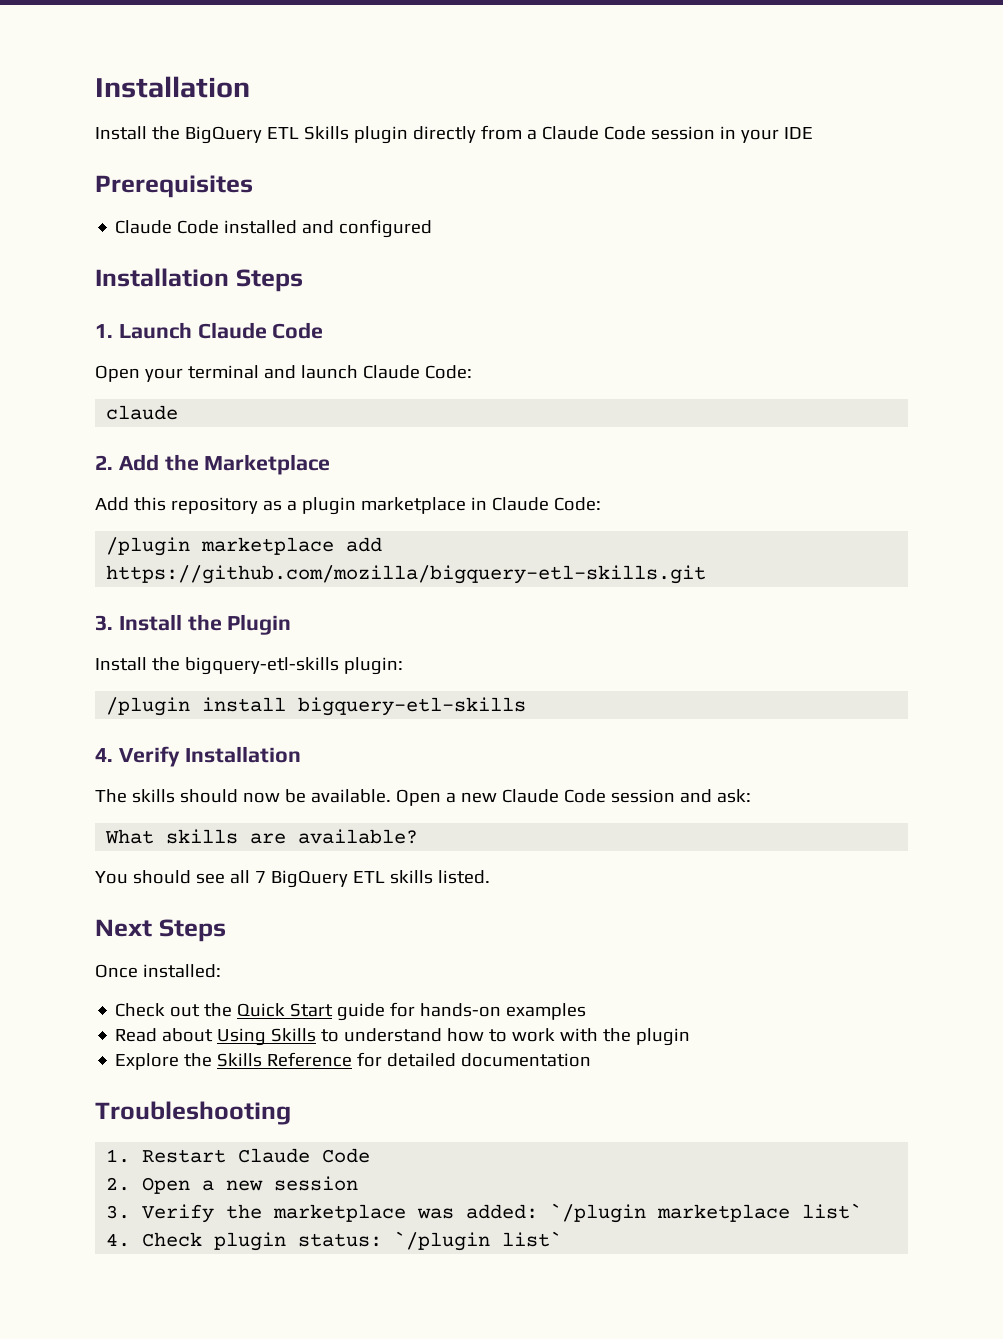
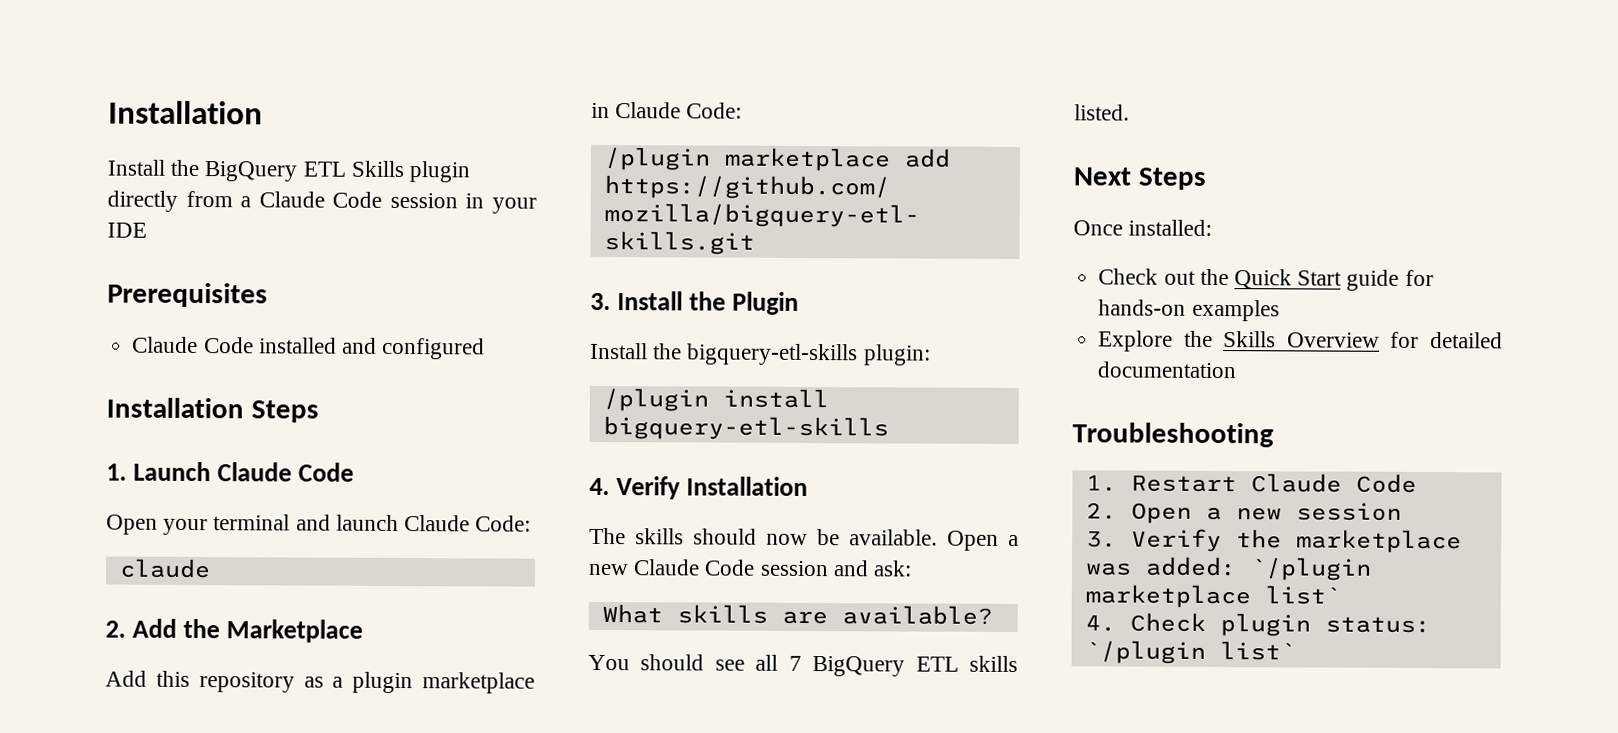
[115,1028,691,1046] // Read about Using Skills to understand how to work with the plugin -> (1280, 310) none
[267,1052,353,1067] Reference -> [1286,332,1380,348] Overview

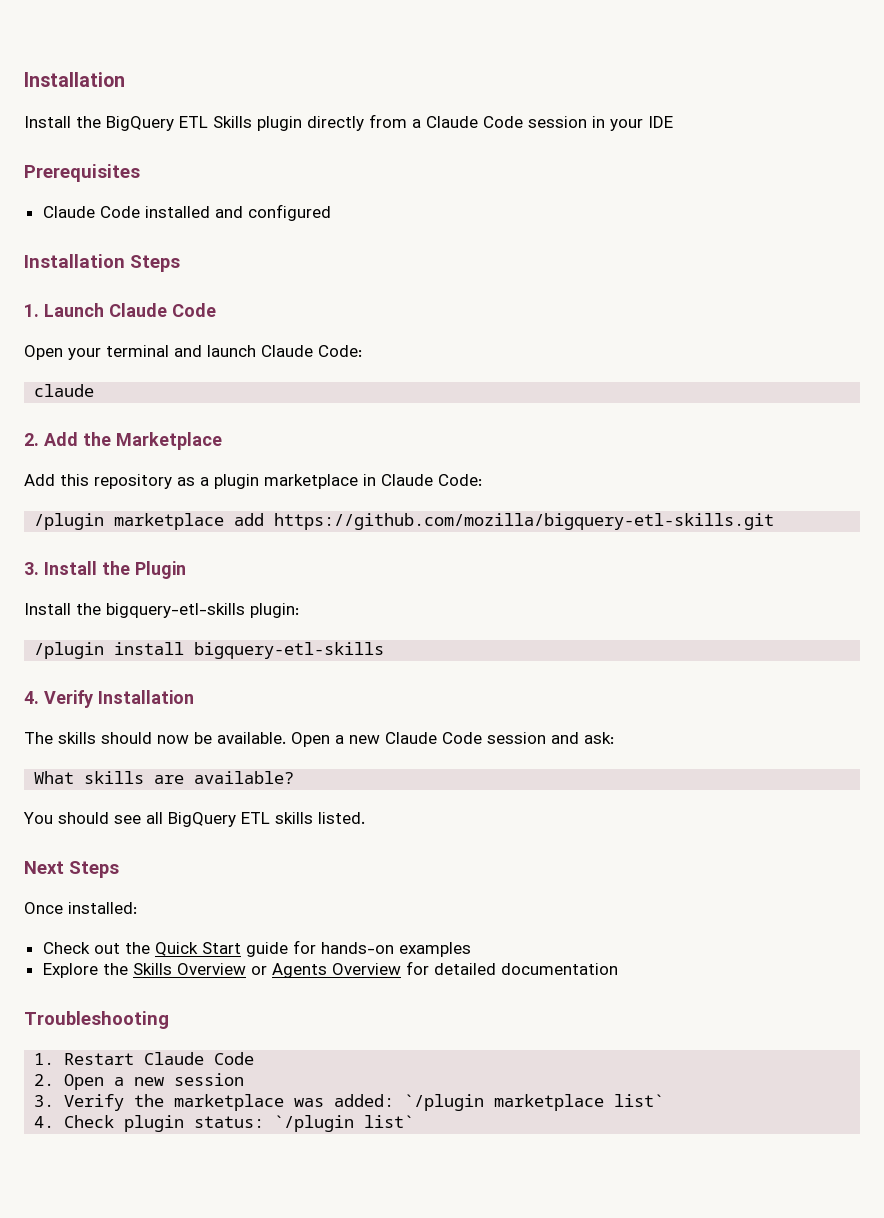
[788,655,802,671] 7 -> (163, 818) none
(1380, 340) none -> [250,963,401,978] or Agents Overview

